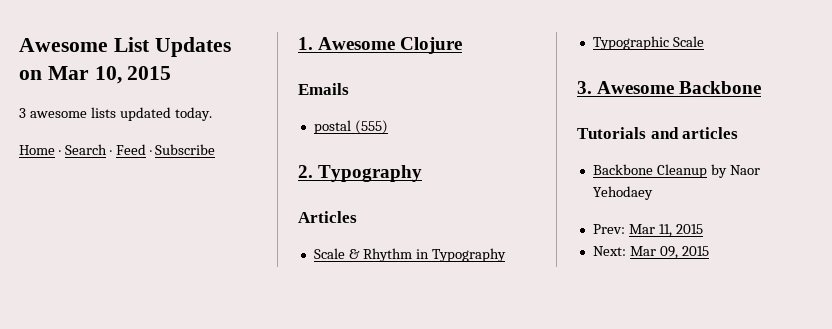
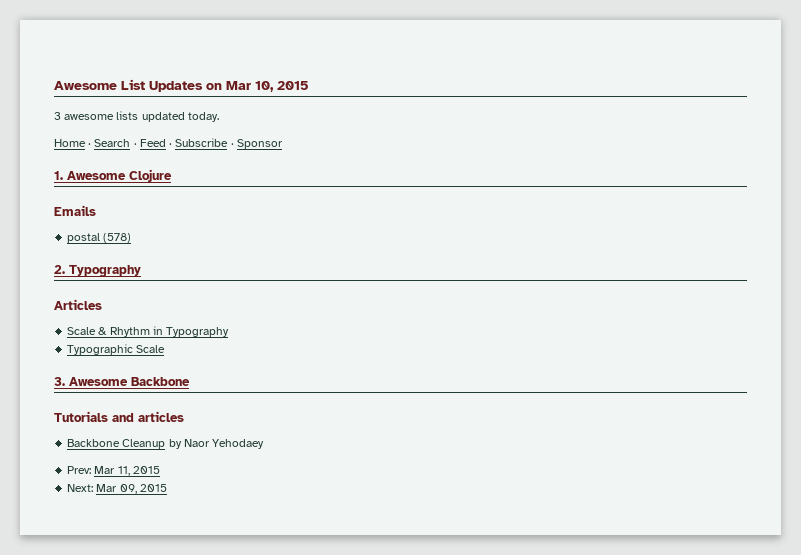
(216, 149) none -> [230,139,283,149] · Sponsor
[354,120,388,134] (555) -> [103,233,132,243] (578)

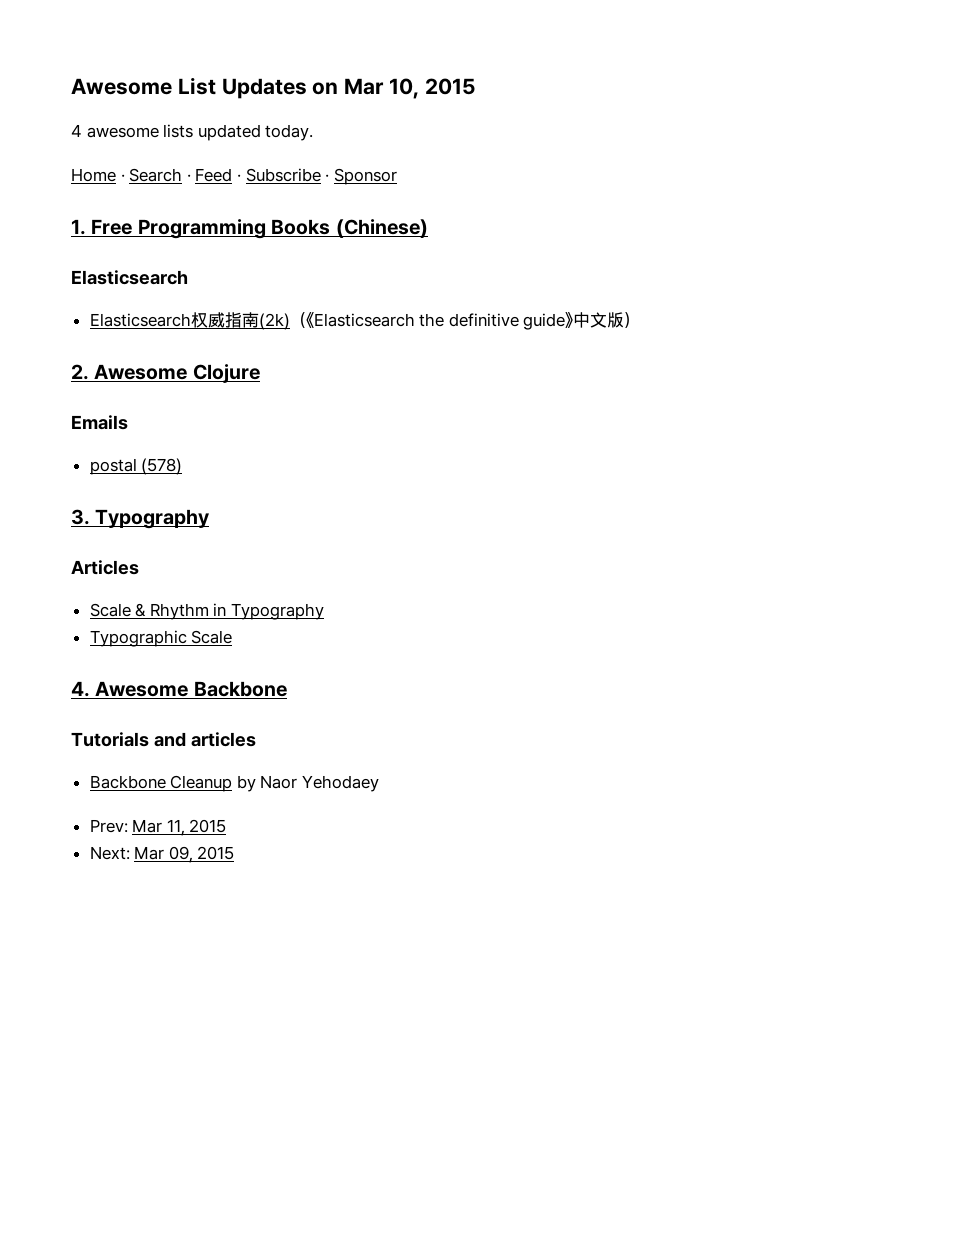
[54,112,61,120] 3 -> [71,124,82,137] 4
(63, 175) none -> [91,219,428,239] [71,270,188,285] [89,312,641,330] [71,364,89,380] Free Programming Books (Chinese) // Elasticsearch // Elasticsearch权威指南(2k)（《Elasticsearch the definitive guide》中文版） // 2.
[54,265,65,274] 2. -> [71,509,90,525] 3.
[54,377,65,386] 3. -> [71,681,90,697] 4.

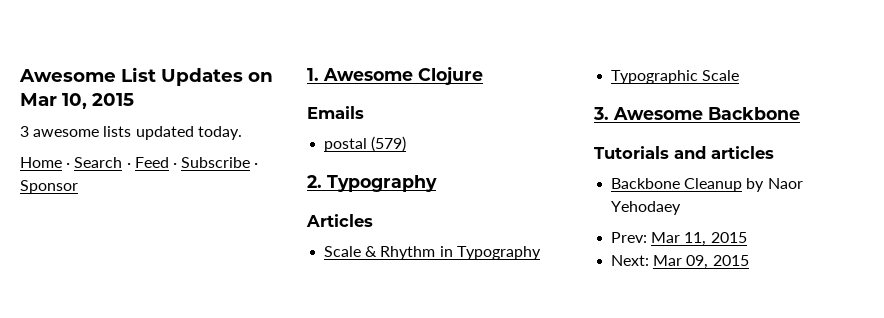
[71,124,82,137] 4 -> [20,126,29,137] 3
[91,219,428,239] [71,270,188,285] [89,312,641,330] [71,364,89,380] Free Programming Books (Chinese) // Elasticsearch // Elasticsearch权威指南(2k)（《Elasticsearch the definitive guide》中文版） // 2. -> (319, 74) none
[141,458,183,475] [71,509,90,525] (578) // 3. -> [371,136,407,152] [307,175,322,188] (579) // 2.
[71,681,90,697] 4. -> [593,107,609,120] 3.

